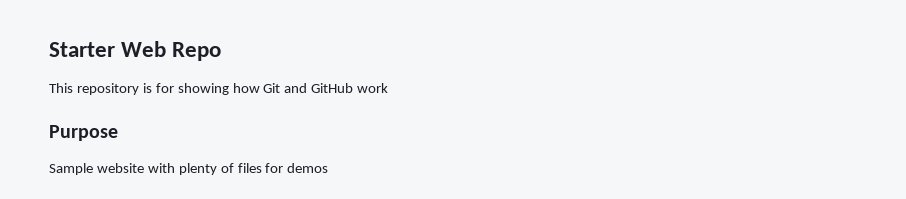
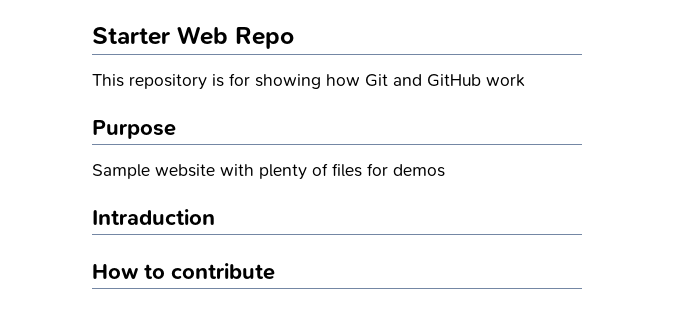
(329, 168) none -> [92,209,215,225] [92,263,275,280] // Intraduction // How to contribute

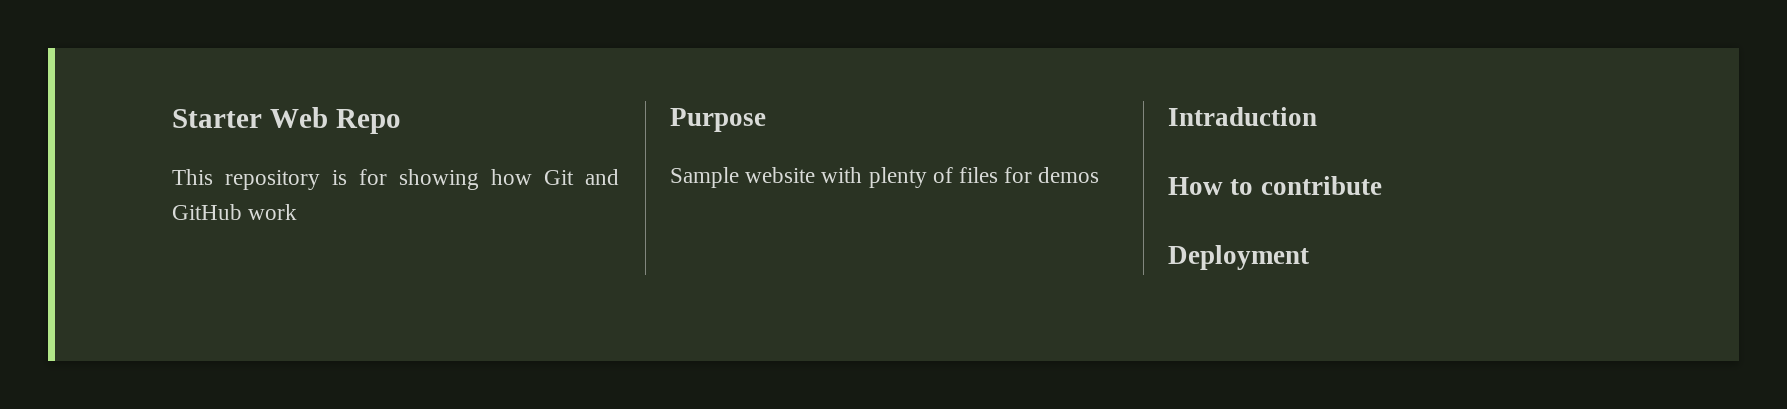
(275, 271) none -> [1168,245,1309,270] // Deployment

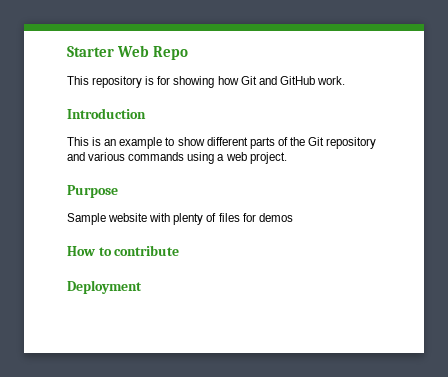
[248,204,298,220] work -> [316,76,345,85] [67,108,146,119] [67,137,377,149] [67,152,287,164] work. // Introduction // This is an example to show different parts of the Git repository and various commands using a web project.
[1168,107,1317,126] // Intraduction -> (293, 217) none

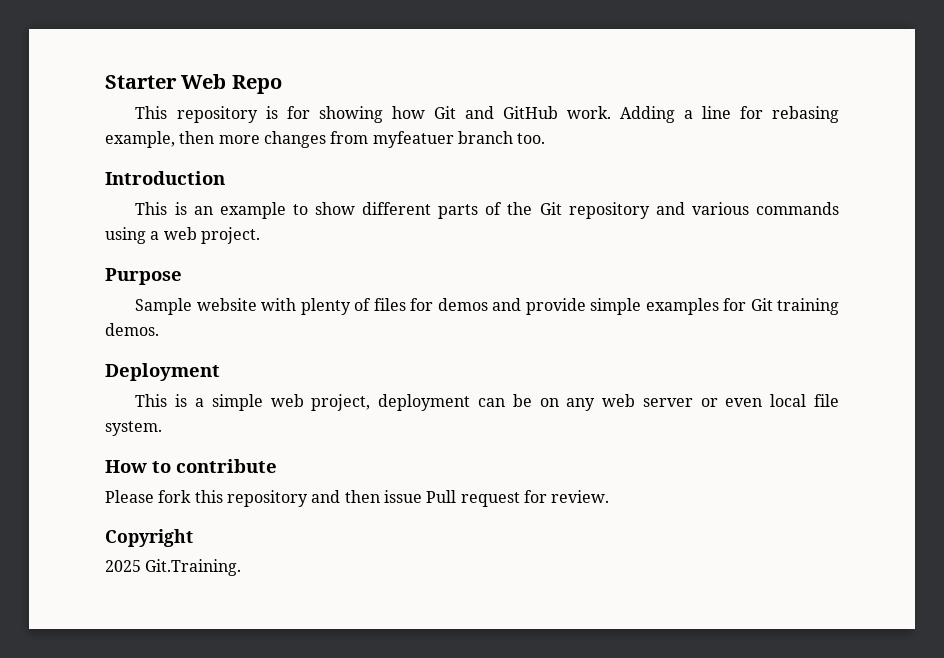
(345, 80) none -> [619,106,839,123] [105,131,546,148] Adding a line for rebasing example, then more changes from myfeatuer branch too.
[67,245,180,256] [67,280,142,294] // How to contribute // Deployment -> [492,298,839,315] [105,323,159,336] [105,363,220,381] [135,394,840,411] [105,421,162,436] [105,459,277,473] [105,490,610,507] [105,529,193,547] [105,559,242,576] and provide simple examples for Git training demos. // Deployment // This is a simple web project, deployment can be on any web server or even local file system. // How to contribute // Please fork this repository and then issue Pull request for review. // Copyright // 2025 Git.Training.

